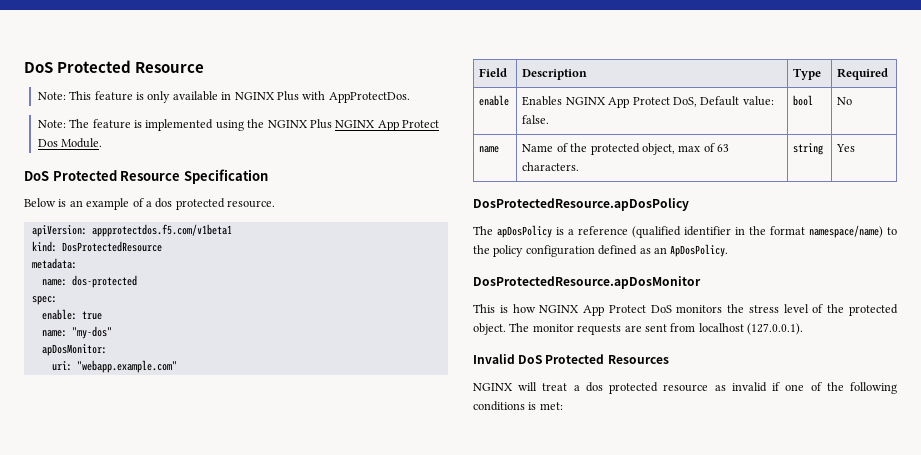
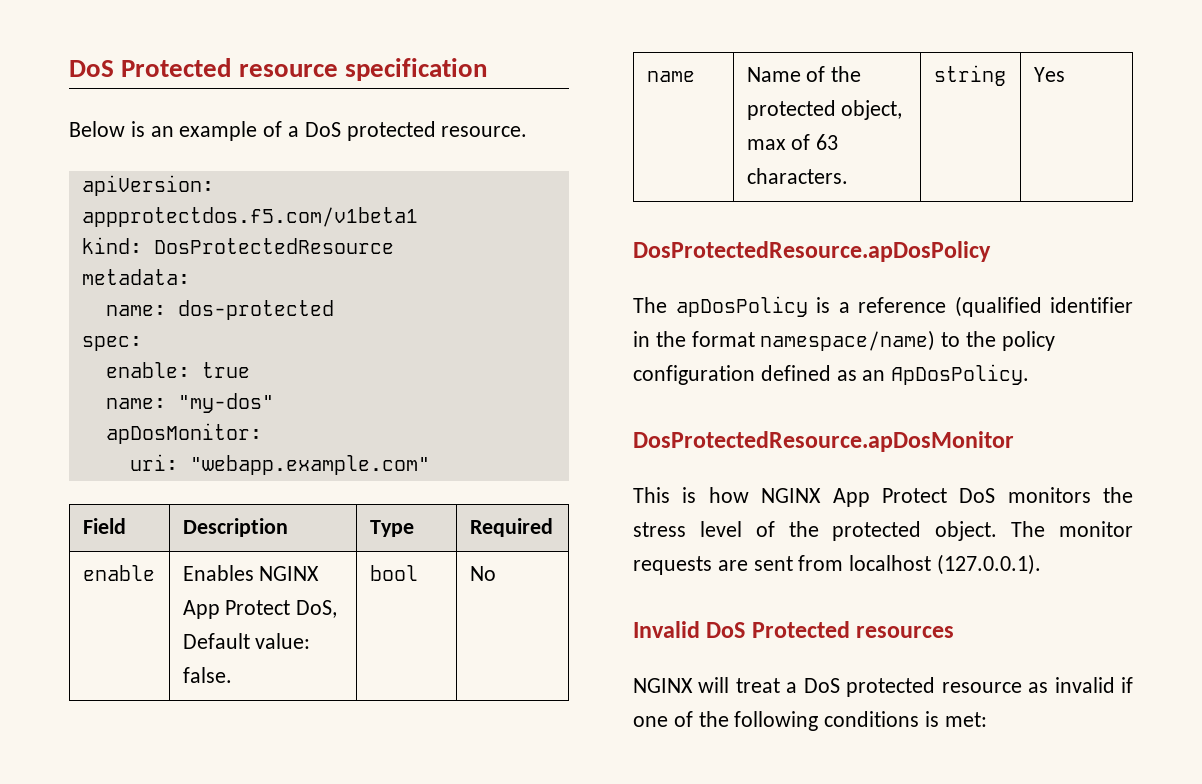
[24,60,205,73] [37,91,410,103] [37,119,440,131] [37,138,103,148] [24,169,268,184] DoS Protected Resource // Note: This feature is only available in NGINX Plus with AppProtectDos. // Note: The feature is implemented using the NGINX Plus NGINX App Protect Dos Module. // DoS Protected Resource Specification -> [69,58,487,81] DoS Protected resource specification
[155,198,173,208] dos -> [304,122,341,137] DoS
[607,355,669,364] Resources -> [856,626,955,638] resources
[585,382,603,392] dos -> [803,678,840,693] DoS

